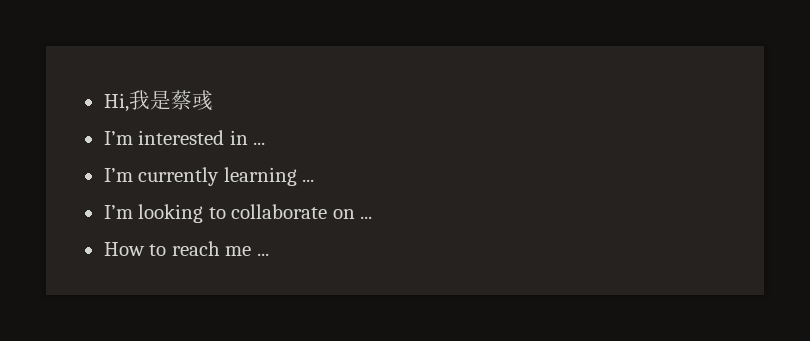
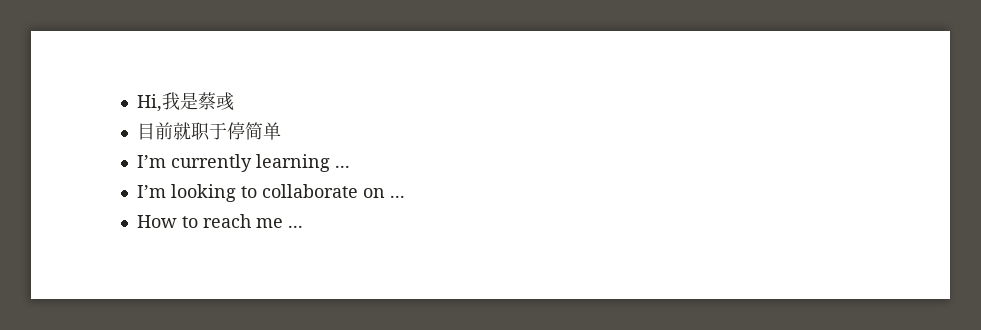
[103,130,266,145] I’m interested in ... -> [136,122,281,141] 目前就职于停简单

